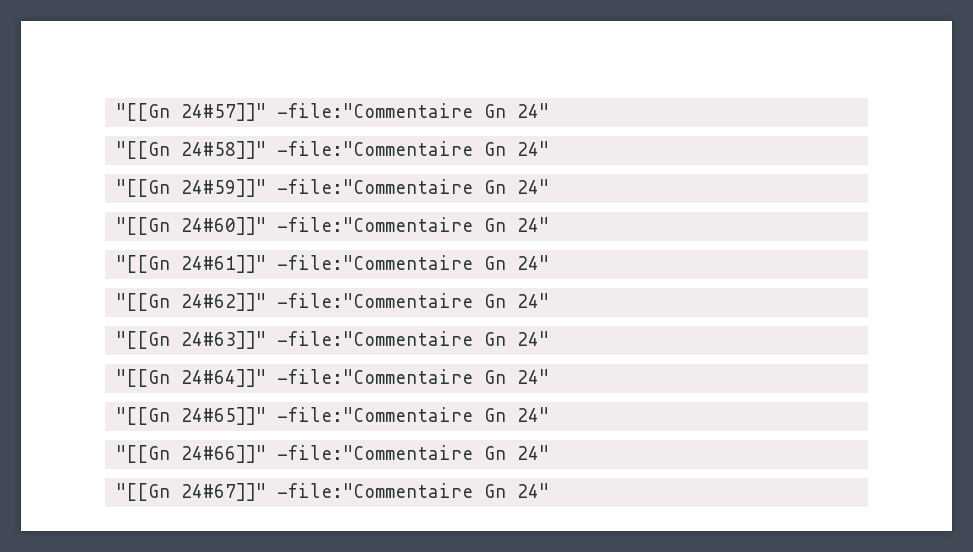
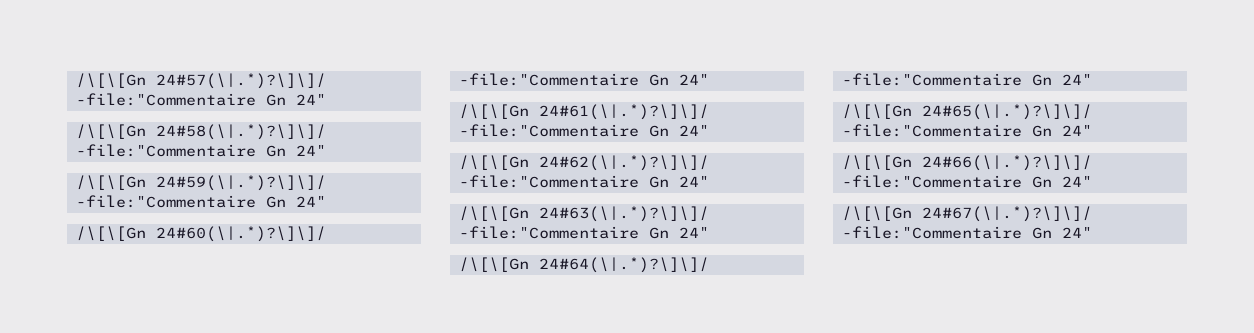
[116,103,550,121] [116,141,550,159] [116,179,550,197] [116,217,550,235] [116,255,550,273] [116,293,550,311] [116,331,550,349] [116,369,550,387] [116,407,550,425] [116,445,550,463] [116,483,267,501] "[[Gn 24#57]]" -file:"Commentaire Gn 24" // "[[Gn 24#58]]" -file:"Commentaire Gn 24" // "[[Gn 24#59]]" -file:"Commentaire Gn 24" // "[[Gn 24#60]]" -file:"Commentaire Gn 24" // "[[Gn 24#61]]" -file:"Commentaire Gn 24" // "[[Gn 24#62]]" -file:"Commentaire Gn 24" // "[[Gn 24#63]]" -file:"Commentaire Gn 24" // "[[Gn 24#64]]" -file:"Commentaire Gn 24" // "[[Gn 24#65]]" -file:"Commentaire Gn 24" // "[[Gn 24#66]]" -file:"Commentaire Gn 24" // "[[Gn 24#67]]" -> [76,73,327,89] [76,93,327,106] [76,124,327,140] [76,144,327,157] [76,175,327,191] [76,195,327,208] [76,226,327,242] [459,73,710,86] [459,104,710,120] [459,124,710,137] [459,155,710,171] [459,175,710,188] [459,206,710,222] [459,226,710,239] [459,257,710,273] [842,73,1093,86] [842,104,1093,120] [842,124,1093,137] [842,155,1093,171] [842,175,1093,188] [842,206,1093,222] /\[\[Gn 24#57(\|.*)?\]\]/ -file:"Commentaire Gn 24" // /\[\[Gn 24#58(\|.*)?\]\]/ -file:"Commentaire Gn 24" // /\[\[Gn 24#59(\|.*)?\]\]/ -file:"Commentaire Gn 24" // /\[\[Gn 24#60(\|.*)?\]\]/ -file:"Commentaire Gn 24" // /\[\[Gn 24#61(\|.*)?\]\]/ -file:"Commentaire Gn 24" // /\[\[Gn 24#62(\|.*)?\]\]/ -file:"Commentaire Gn 24" // /\[\[Gn 24#63(\|.*)?\]\]/ -file:"Commentaire Gn 24" // /\[\[Gn 24#64(\|.*)?\]\]/ -file:"Commentaire Gn 24" // /\[\[Gn 24#65(\|.*)?\]\]/ -file:"Commentaire Gn 24" // /\[\[Gn 24#66(\|.*)?\]\]/ -file:"Commentaire Gn 24" // /\[\[Gn 24#67(\|.*)?\]\]/

